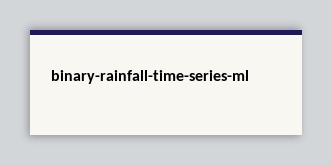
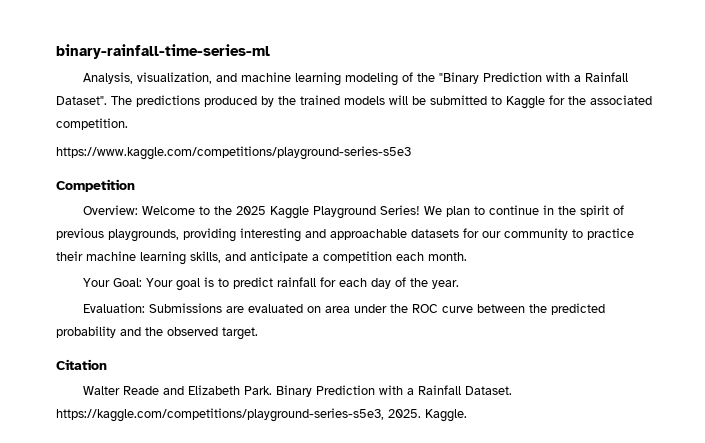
(249, 77) none -> [83,72,629,86] [56,95,652,109] [56,118,128,130] [56,146,411,160] [56,179,135,192] [83,205,625,219] [56,228,634,242] [56,251,467,265] [83,277,460,291] [83,303,606,315] [56,326,258,340] [56,359,107,370] [83,385,513,397] [56,408,467,422] // Analysis, visualization, and machine learning modeling of the "Binary Prediction with a Rainfall Dataset". The predictions produced by the trained models will be submitted to Kaggle for the associated competition. // https://www.kaggle.com/competitions/playground-series-s5e3 // Competition // Overview: Welcome to the 2025 Kaggle Playground Series! We plan to continue in the spirit of previous playgrounds, providing interesting and approachable datasets for our community to practice their machine learning skills, and anticipate a competition each month. // Your Goal: Your goal is to predict rainfall for each day of the year. // Evaluation: Submissions are evaluated on area under the ROC curve between the predicted probability and the observed target. // Citation // Walter Reade and Elizabeth Park. Binary Prediction with a Rainfall Dataset. https://kaggle.com/competitions/playground-series-s5e3, 2025. Kaggle.

